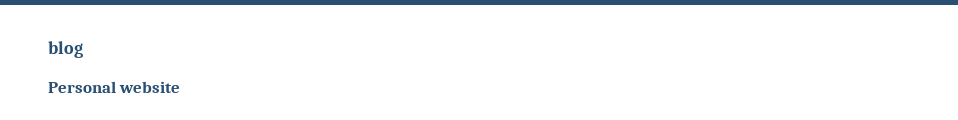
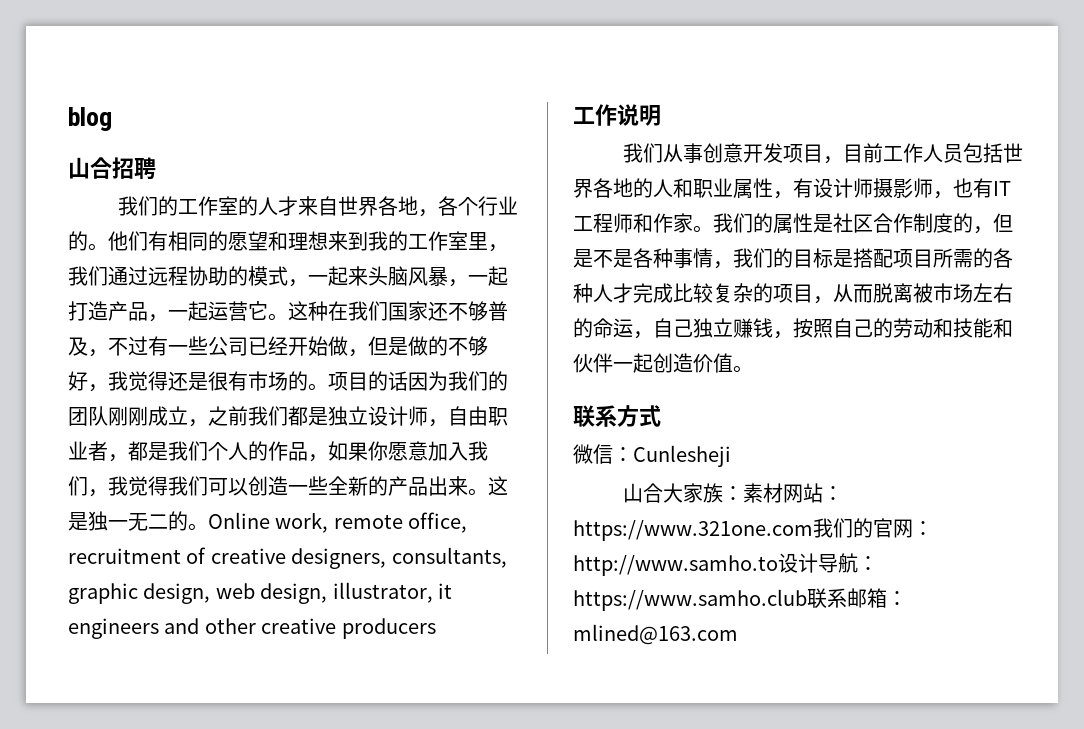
[48,81,181,93] Personal website -> [68,157,156,180] [117,196,518,217] [68,231,508,252] [68,266,508,287] [68,301,508,322] [68,336,488,357] [68,371,508,392] [68,406,508,427] [68,441,488,462] [68,476,508,497] [68,511,468,533] [68,547,507,569] [68,582,452,604] [68,618,436,639] [573,104,661,126] [622,143,1023,164] [573,178,1011,199] [573,213,1013,234] [573,248,1013,269] [573,283,1013,304] [573,318,1013,339] [573,353,753,373] [573,405,661,427] [573,444,731,467] [622,483,843,503] [573,518,933,541] [573,553,878,576] [573,588,907,611] [573,624,738,645] 山合招聘 // 我们的工作室的人才来自世界各地，各个行业的。他们有相同的愿望和理想来到我的工作室里，我们通过远程协助的模式，一起来头脑风暴，一起打造产品，一起运营它。这种在我们国家还不够普及，不过有一些公司已经开始做，但是做的不够好，我觉得还是很有市场的。项目的话因为我们的团队刚刚成立，之前我们都是独立设计师，自由职业者，都是我们个人的作品，如果你愿意加入我们，我觉得我们可以创造一些全新的产品出来。这是独一无二的。Online work, remote office, recruitment of creative designers, consultants, graphic design, web design, illustrator, it engineers and other creative producers // 工作说明 // 我们从事创意开发项目，目前工作人员包括世界各地的人和职业属性，有设计师摄影师，也有IT工程师和作家。我们的属性是社区合作制度的，但是不是各种事情，我们的目标是搭配项目所需的各种人才完成比较复杂的项目，从而脱离被市场左右的命运，自己独立赚钱，按照自己的劳动和技能和伙伴一起创造价值。 // 联系方式 // 微信：Cunlesheji // 山合大家族：素材网站：https://www.321one.com我们的官网：http://www.samho.to设计导航：https://www.samho.club联系邮箱：mlined@163.com

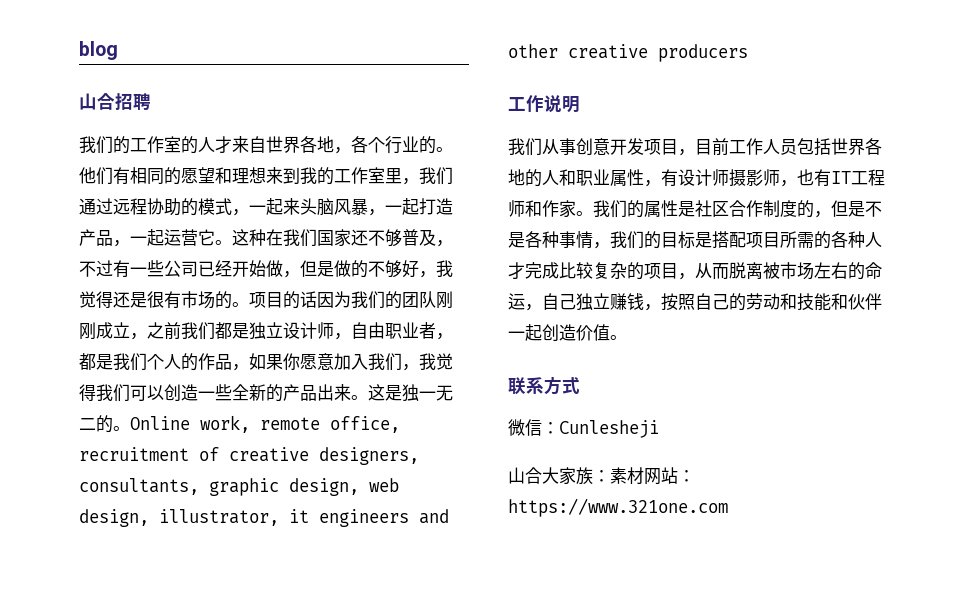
[813,518,933,538] [573,553,878,576] [573,588,907,611] [573,624,738,645] 我们的官网：http://www.samho.to设计导航：https://www.samho.club联系邮箱：mlined@163.com -> (728, 507) none

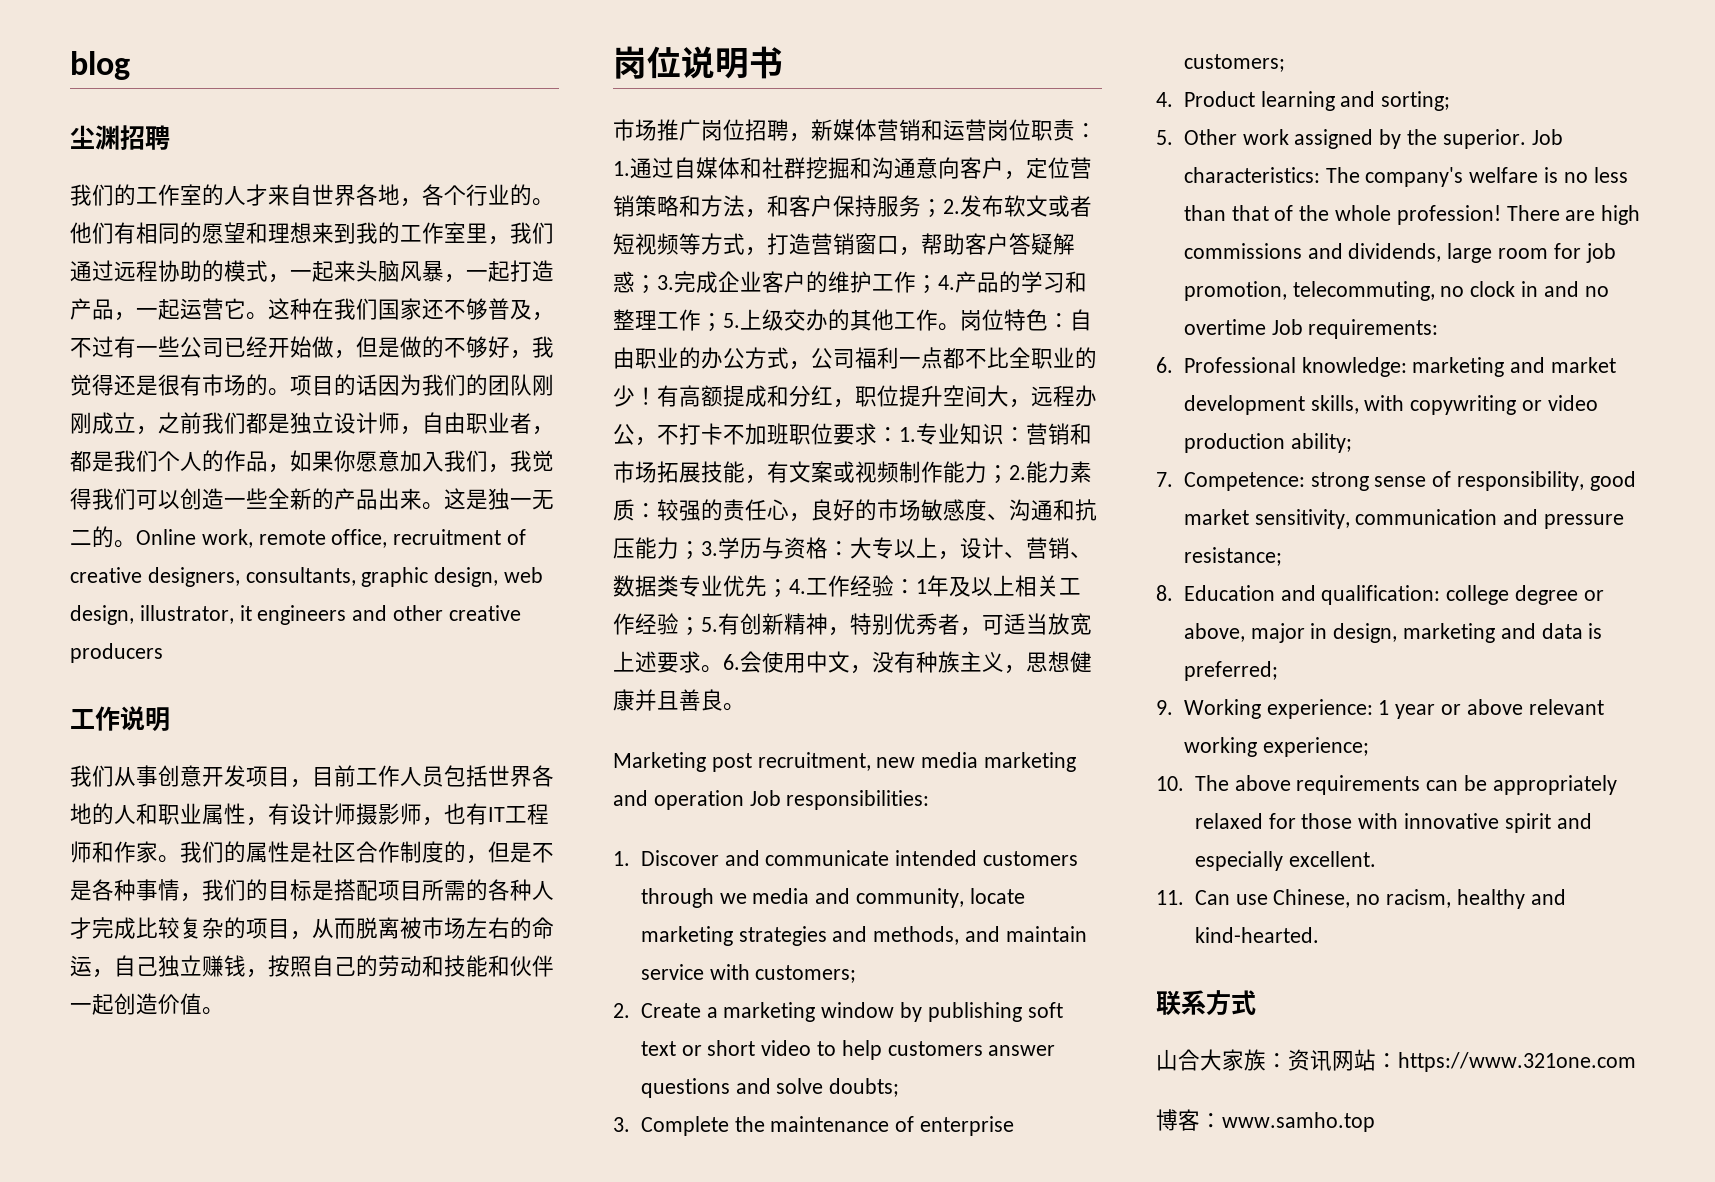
[79,93,115,110] 山合 -> [70,125,120,150] 尘渊
(627, 337) none -> [613,46,783,79] [613,119,1097,142] [613,157,1092,180] [613,195,1092,218] [613,233,1075,256] [613,271,1087,294] [613,309,1092,332] [613,347,1097,370] [613,385,1097,408] [613,423,1092,446] [613,461,1092,484] [613,499,1097,522] [613,537,1092,560] [613,575,1081,598] [613,613,1092,636] [613,651,1092,674] [613,689,745,711] [613,752,1077,772] [613,790,930,810] [613,850,1078,866] [640,888,1025,908] [640,926,1087,946] [640,964,857,983] [613,1002,1063,1022] [640,1040,1056,1060] [640,1078,900,1098] [613,1116,1014,1136] [1183,54,1285,72] [1156,91,1451,111] [1156,129,1563,149] [1183,167,1628,187] [1183,205,1641,225] [1183,243,1616,263] [1183,281,1609,301] [1183,319,1439,339] [1156,357,1616,377] [1183,395,1598,415] [1183,433,1352,453] [1156,471,1636,491] [1183,509,1624,529] [1183,547,1282,566] [1156,585,1604,605] [1183,623,1603,643] [1183,661,1278,681] [1156,699,1604,719] [1183,737,1369,757] [1156,775,1617,795] [1194,813,1592,833] [1194,851,1376,871] [1156,889,1566,909] [1194,927,1319,943] // 岗位说明书 // 市场推广岗位招聘，新媒体营销和运营岗位职责：1.通过自媒体和社群挖掘和沟通意向客户，定位营销策略和方法，和客户保持服务；2.发布软文或者短视频等方式，打造营销窗口，帮助客户答疑解惑；3.完成企业客户的维护工作；4.产品的学习和整理工作；5.上级交办的其他工作。岗位特色：自由职业的办公方式，公司福利一点都不比全职业的少！有高额提成和分红，职位提升空间大，远程办公，不打卡不加班职位要求：1.专业知识：营销和市场拓展技能，有文案或视频制作能力；2.能力素质：较强的责任心，良好的市场敏感度、沟通和抗压能力；3.学历与资格：大专以上，设计、营销、数据类专业优先；4.工作经验：1年及以上相关工作经验；5.有创新精神，特别优秀者，可适当放宽上述要求。6.会使用中文，没有种族主义，思想健康并且善良。 // Marketing post recruitment, new media marketing and operation Job responsibilities: // 1. Discover and communicate intended customers through we media and community, locate marketing strategies and methods, and maintain service with customers; // 2. Create a marketing window by publishing soft text or short video to help customers answer questions and solve doubts; // 3. Complete the maintenance of enterprise customers; // 4. Product learning and sorting; // 5. Other work assigned by the superior. Job characteristics: The company's welfare is no less than that of the whole profession! There are high commissions and dividends, large room for job promotion, telecommuting, no clock in and no overtime Job requirements: // 6. Professional knowledge: marketing and market development skills, with copywriting or video production ability; // 7. Competence: strong sense of responsibility, good market sensitivity, communication and pressure resistance; // 8. Education and qualification: college degree or above, major in design, marketing and data is preferred; // 9. Working experience: 1 year or above relevant working experience; // 10. The above requirements can be appropriately relaxed for those with innovative spirit and especially excellent. // 11. Can use Chinese, no racism, healthy and kind-hearted.
[508,419,659,438] // 微信：Cunlesheji -> (1256, 1002) none
[610,467,644,484] 素材 -> [1288,1049,1332,1072] 资讯
(728, 507) none -> [1156,1109,1375,1132] // 博客：www.samho.top

